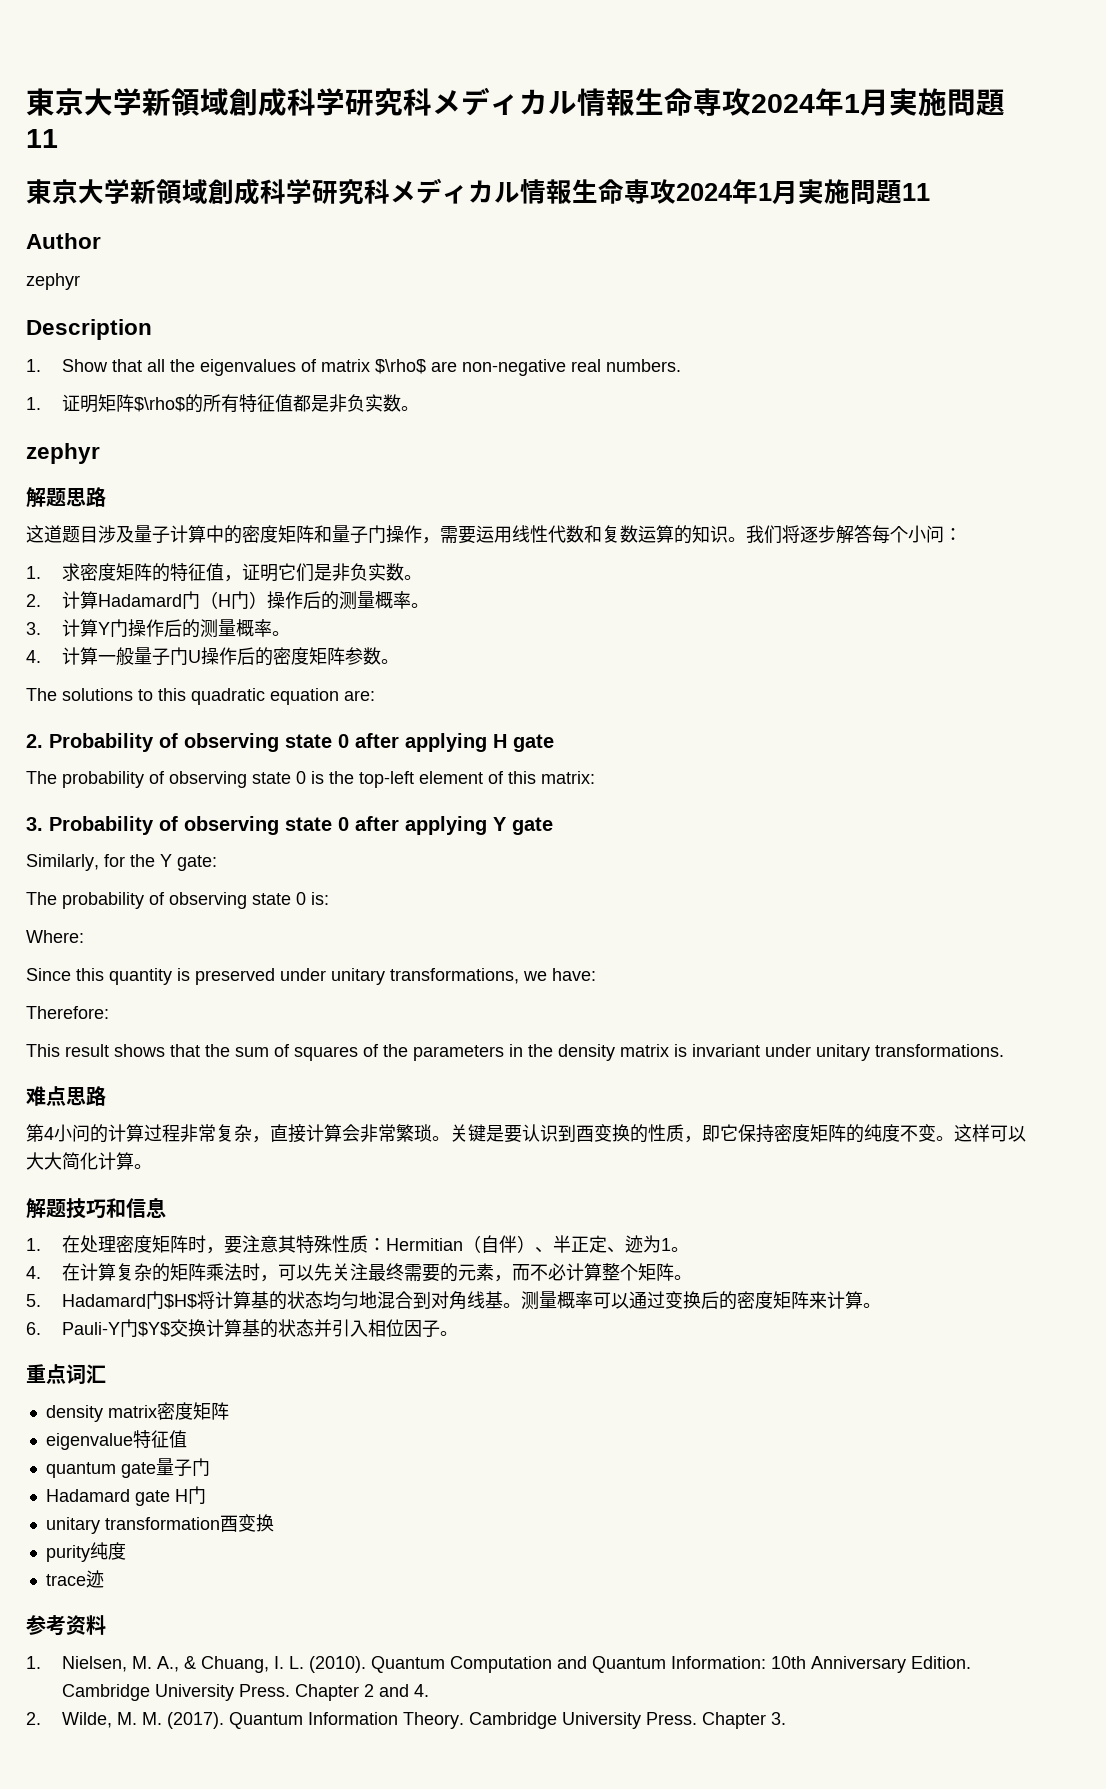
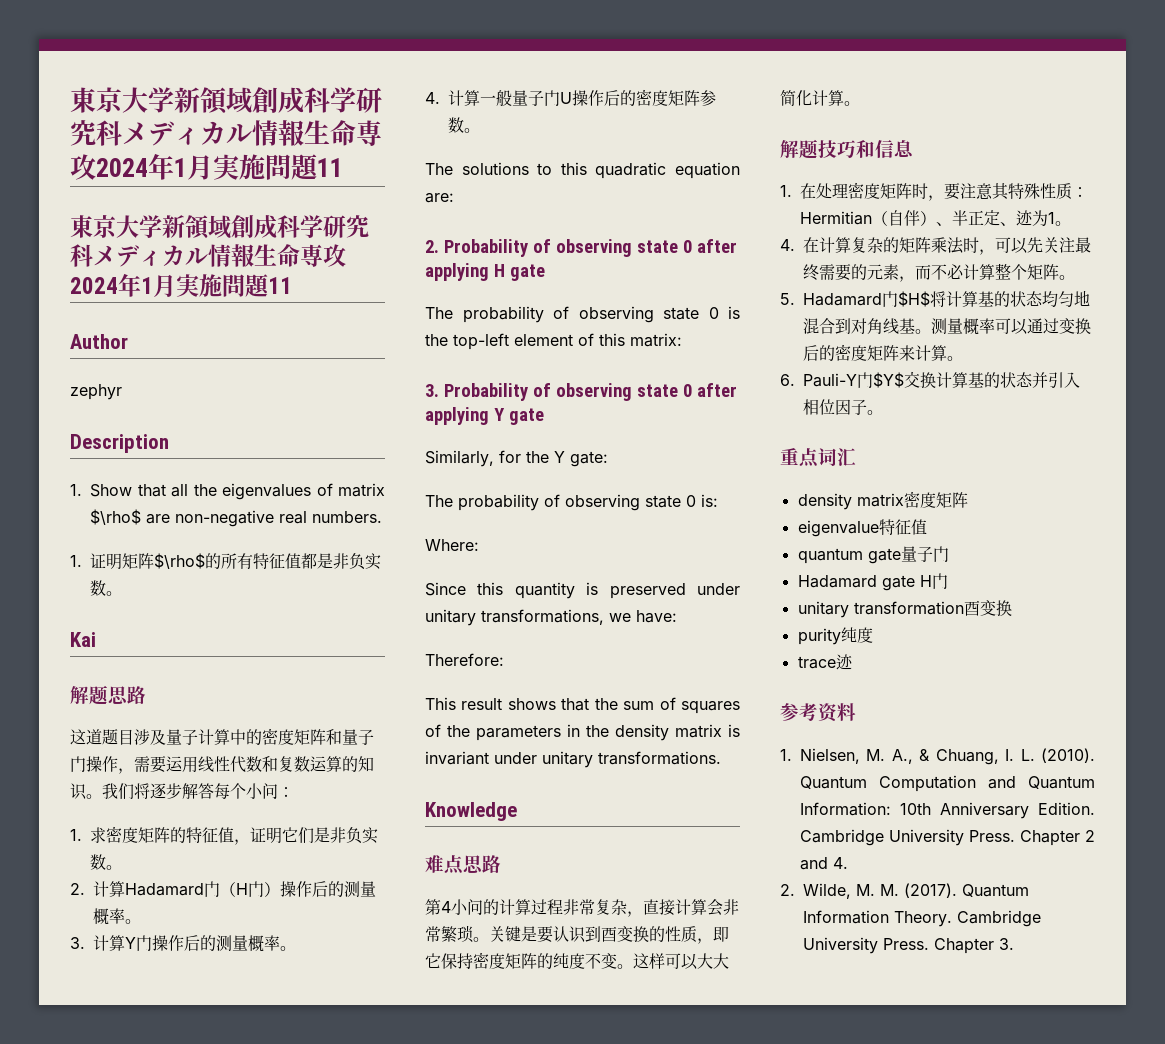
[26,443,100,464] zephyr -> [70,632,96,647] Kai
(1004, 1050) none -> [425,802,517,821] // Knowledge

